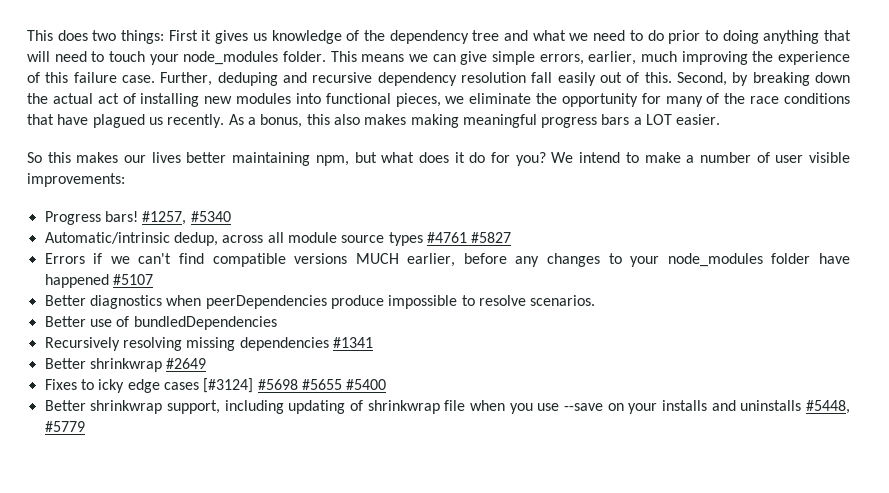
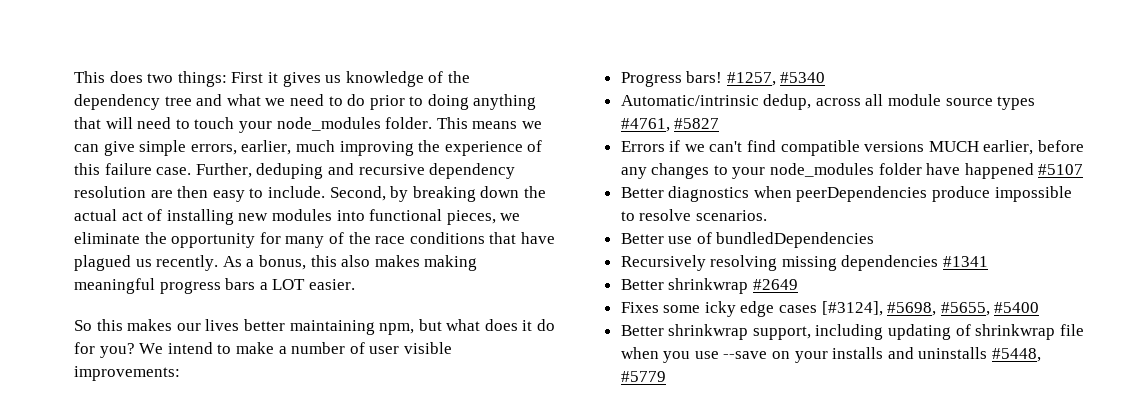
[531,72,672,86] fall easily out of this. -> [150,186,325,202] are then easy to include.
[426,232,467,243] #4761 -> [620,118,670,132] #4761,
[80,379,94,390] to -> [663,305,701,313] some
[203,378,342,393] [#3124] #5698 #5655 -> [821,301,990,316] [#3124], #5698, #5655,

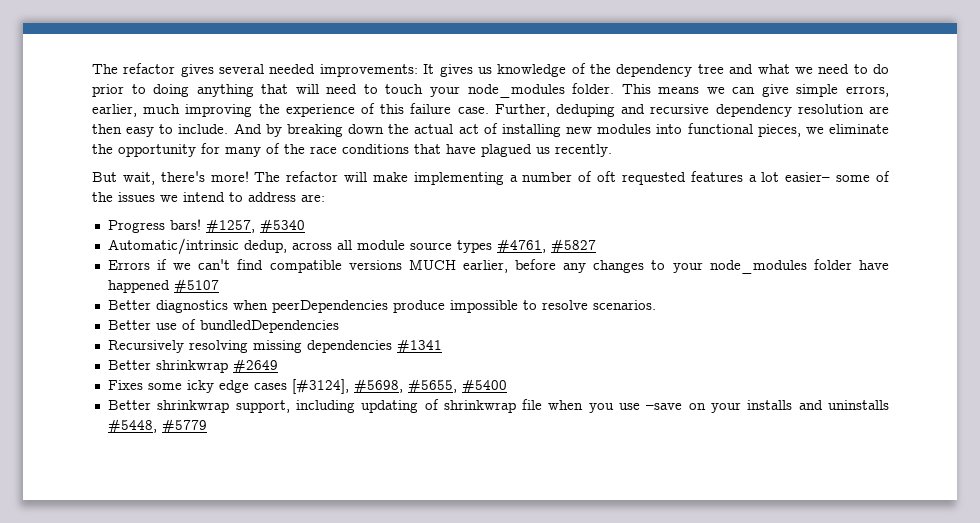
[74,71,278,87] This does two things: First it -> [92,63,435,77] The refactor gives several needed improvements: It
[329,186,386,201] Second, -> [233,123,262,134] And
[222,255,478,271] [74,278,355,294] [74,319,556,335] [74,342,452,358] [74,366,180,381] As a bonus, this also makes making meaningful progress bars a LOT easier. // So this makes our lives better maintaining npm, but what does it do for you? We intend to make a number of user visible improvements: -> [92,171,891,185] [92,192,325,202] // But wait, there's more! The refactor will make implementing a number of oft requested features a lot easier– some of the issues we intend to address are:
[723,351,768,359] --save -> [646,403,683,410] –save

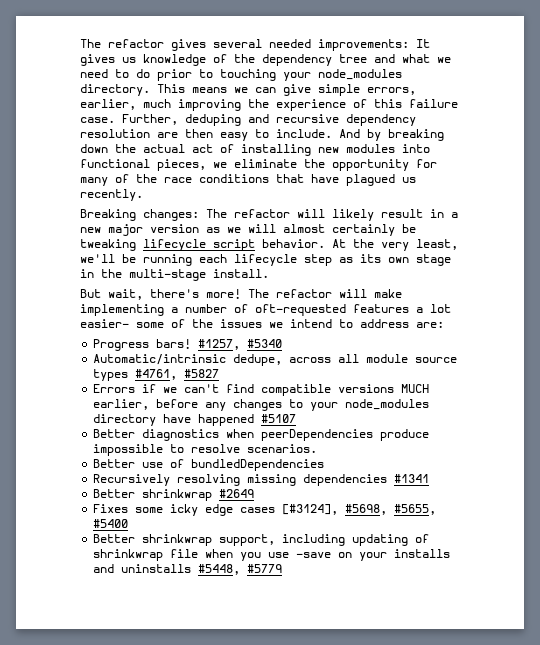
[153,83,615,98] doing anything that will need to touch your node_modules folder. -> [220,69,402,81] [80,84,150,96] touching your node_modules directory.
(612, 150) none -> [80,209,458,221] [80,224,416,236] [80,239,458,251] [80,254,451,266] [80,269,269,281] // Breaking changes: The refactor will likely result in a new major version as we will almost certainly be tweaking lifecycle script behavior. At the very least, we'll be running each lifecycle step as its own stage in the multi-stage install.
[597,171,686,185] oft requested -> [255,304,346,316] oft-requested
[243,240,287,253] dedup, -> [233,354,283,366] dedupe,
[813,259,852,270] folder -> [93,414,157,426] directory

